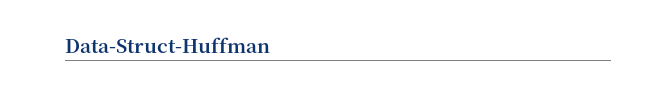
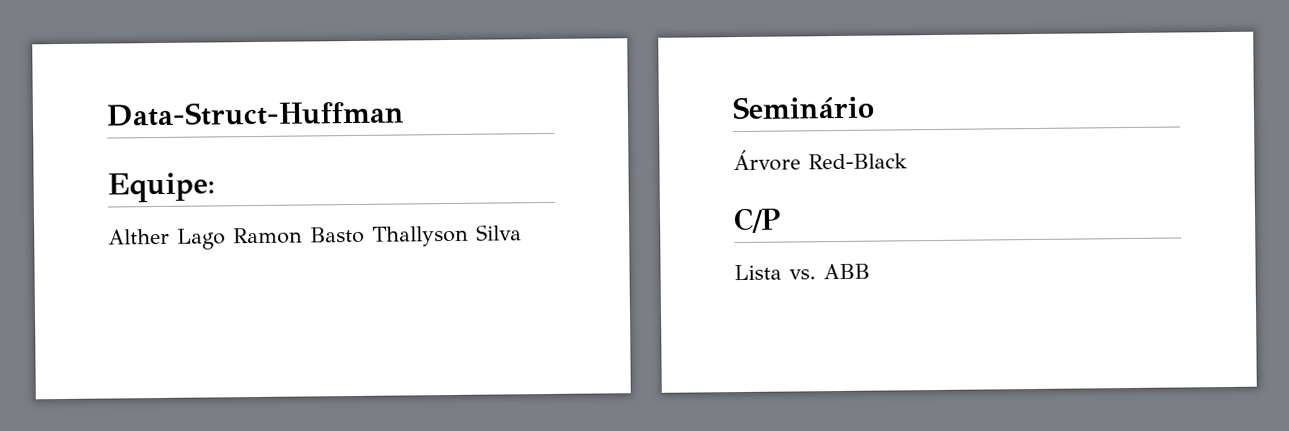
(270, 45) none -> [107,172,215,203] [108,224,522,250] [732,95,875,120] [733,149,908,172] [733,207,781,234] [734,263,870,281] // Equipe: // Alther Lago Ramon Basto Thallyson Silva // Seminário // Árvore Red-Black // C/P // Lista vs. ABB

